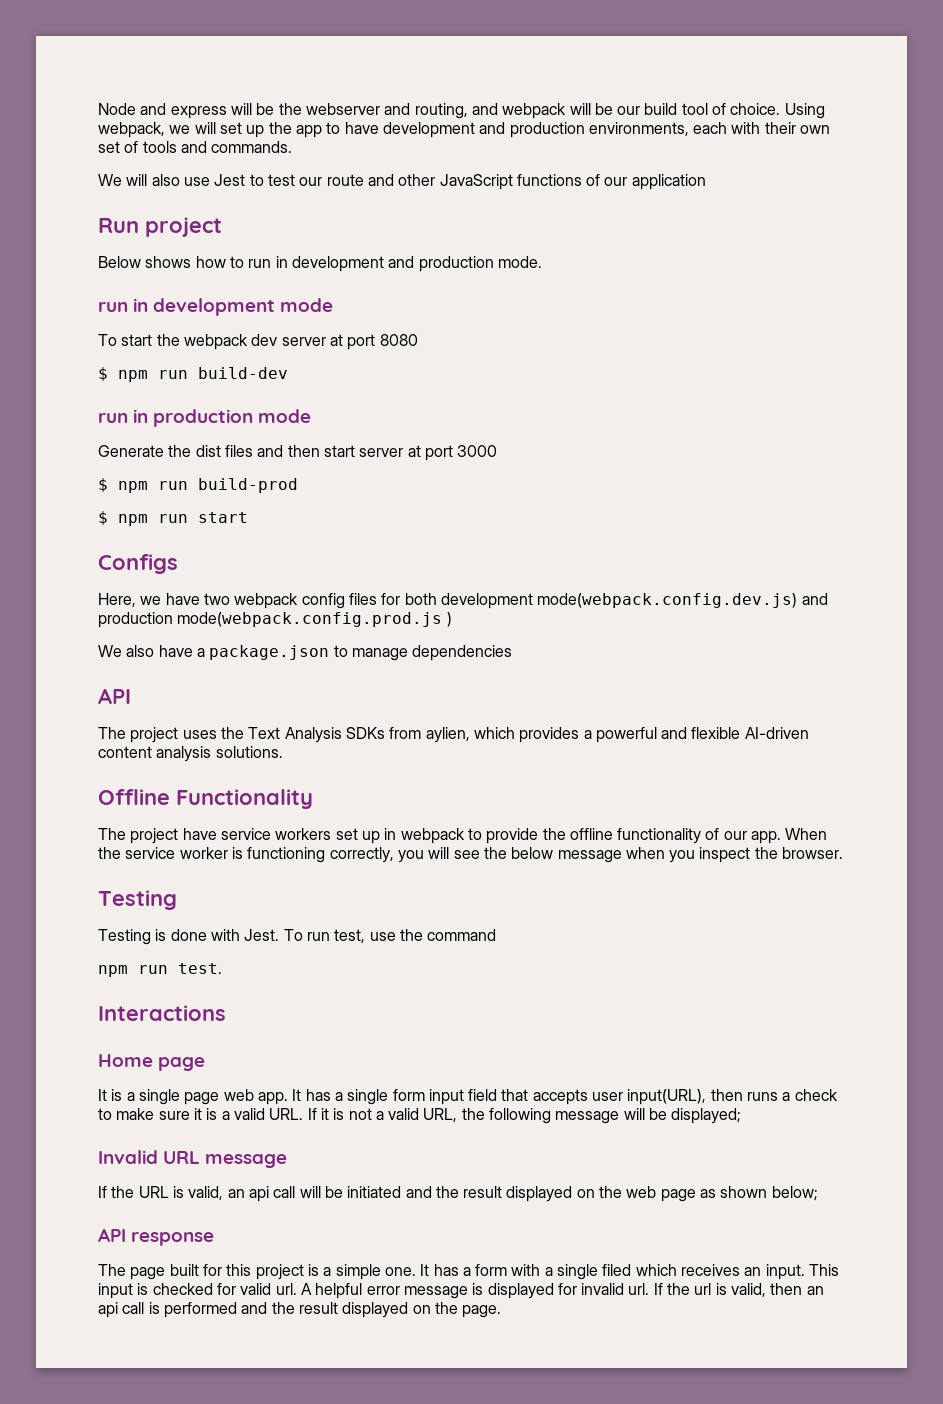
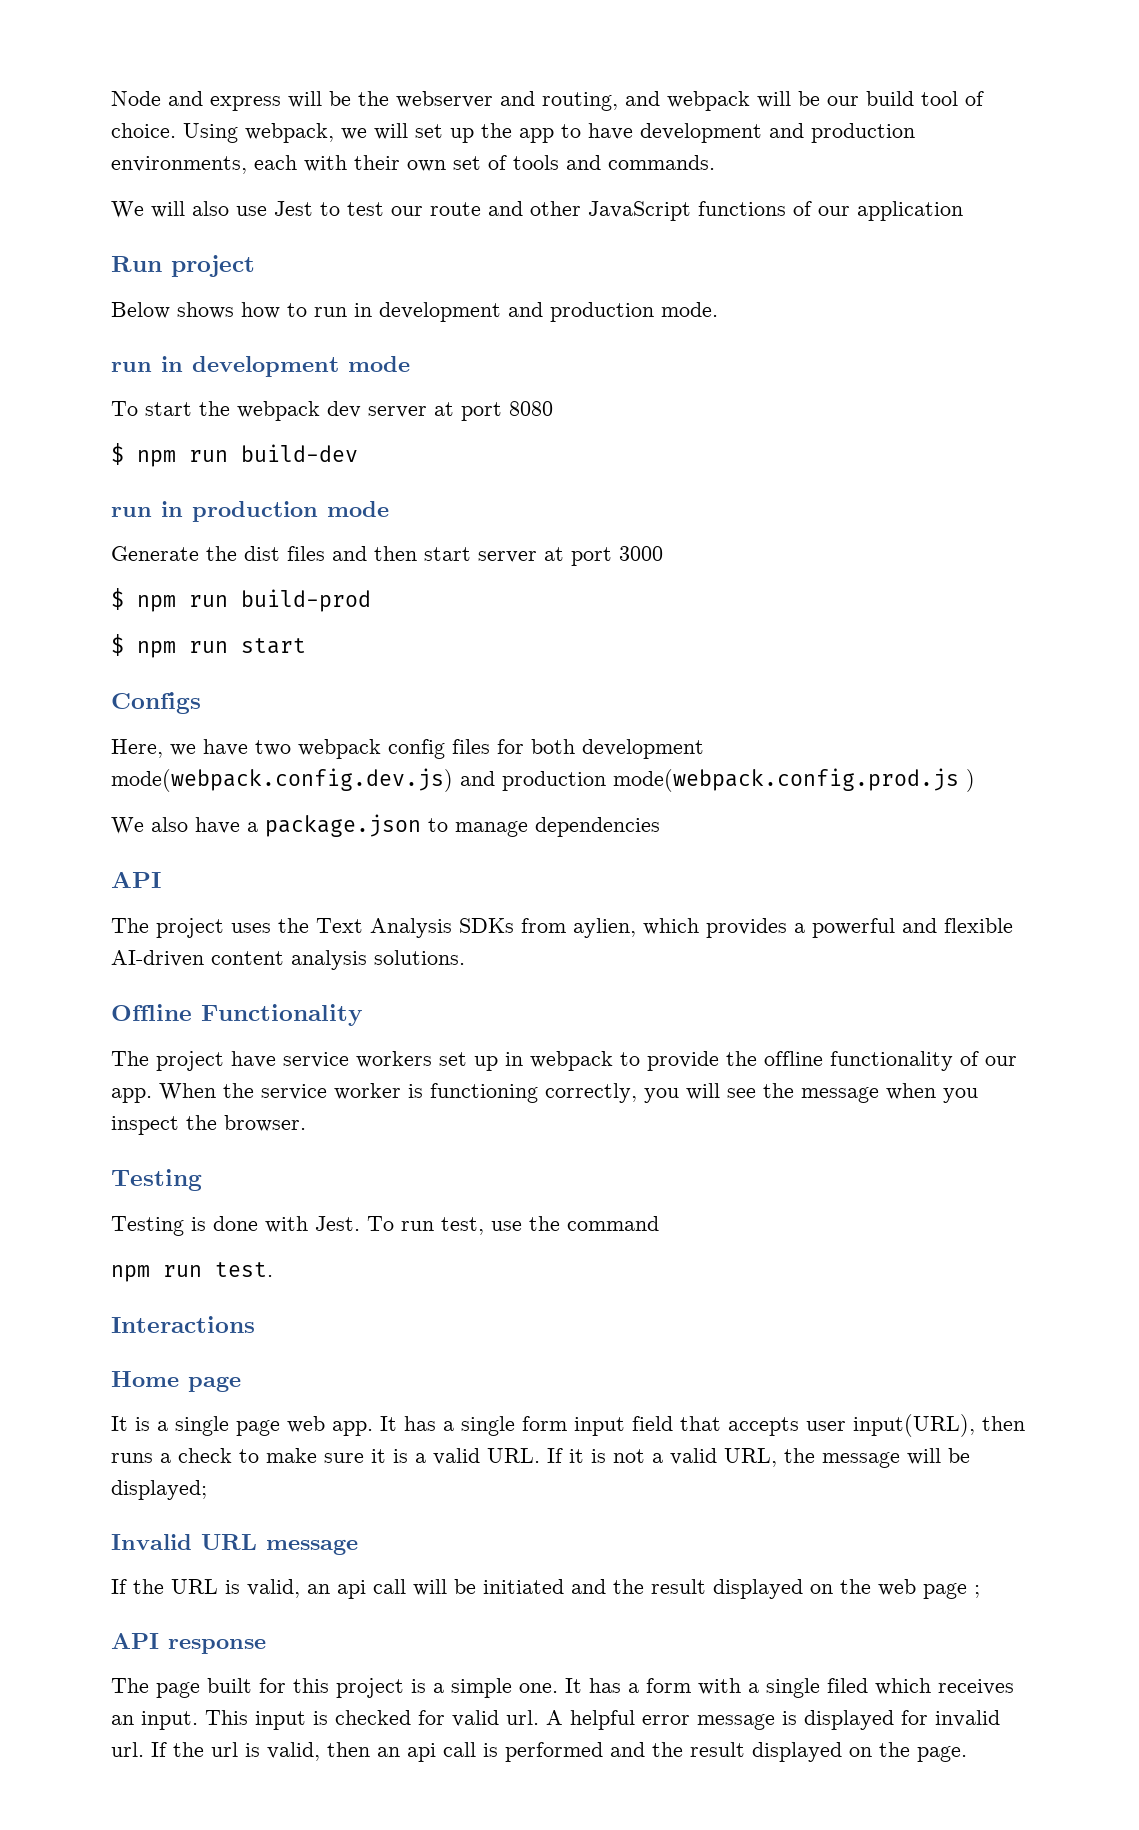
[511,847,554,859] below -> (794, 1090) none
[489,1108,552,1124] following -> (815, 1455) none
[700,1186,818,1201] as shown below; -> [974,1585,980,1598] ;

